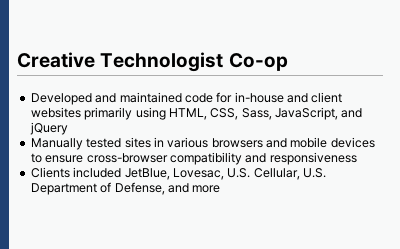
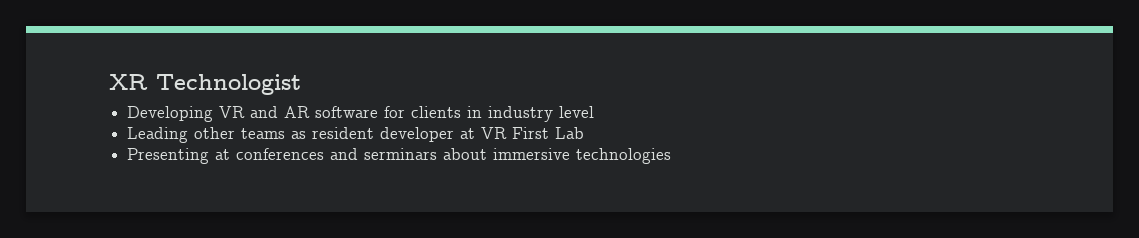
[17,52,95,68] Creative -> [109,74,148,90] XR
[228,53,288,71] [30,92,343,105] [30,107,363,120] [29,122,68,135] [30,137,375,150] [30,152,357,165] [30,167,326,180] [30,182,221,195] Co-op // Developed and maintained code for in-house and client websites primarily using HTML, CSS, Sass, JavaScript, and jQuery // Manually tested sites in various browsers and mobile devices to ensure cross-browser compatibility and responsiveness // Clients included JetBlue, Lovesac, U.S. Cellular, U.S. Department of Defense, and more -> [127,106,595,122] [127,127,585,143] [127,148,672,164] // Developing VR and AR software for clients in industry level // Leading other teams as resident developer at VR First Lab // Presenting at conferences and serminars about immersive technologies

